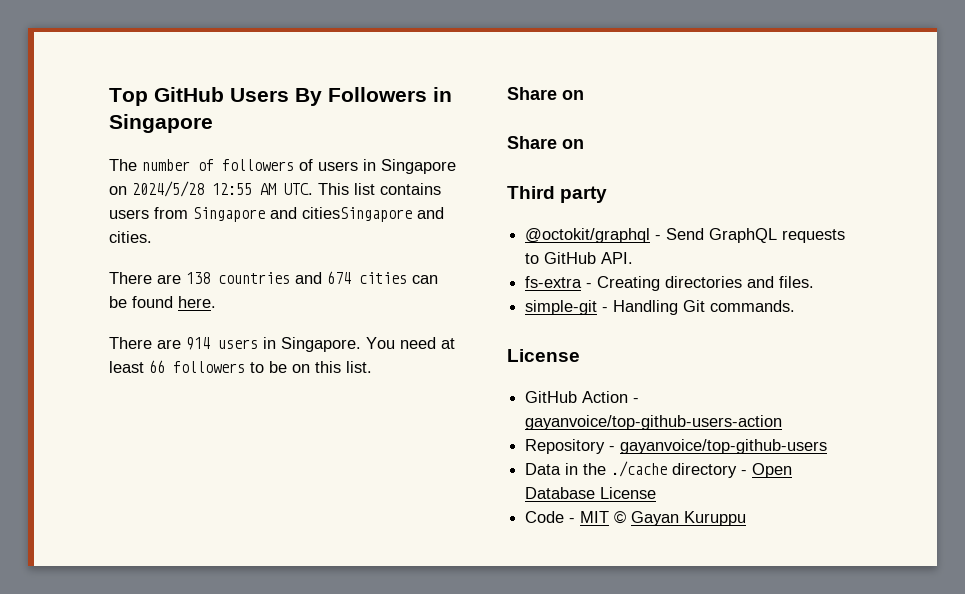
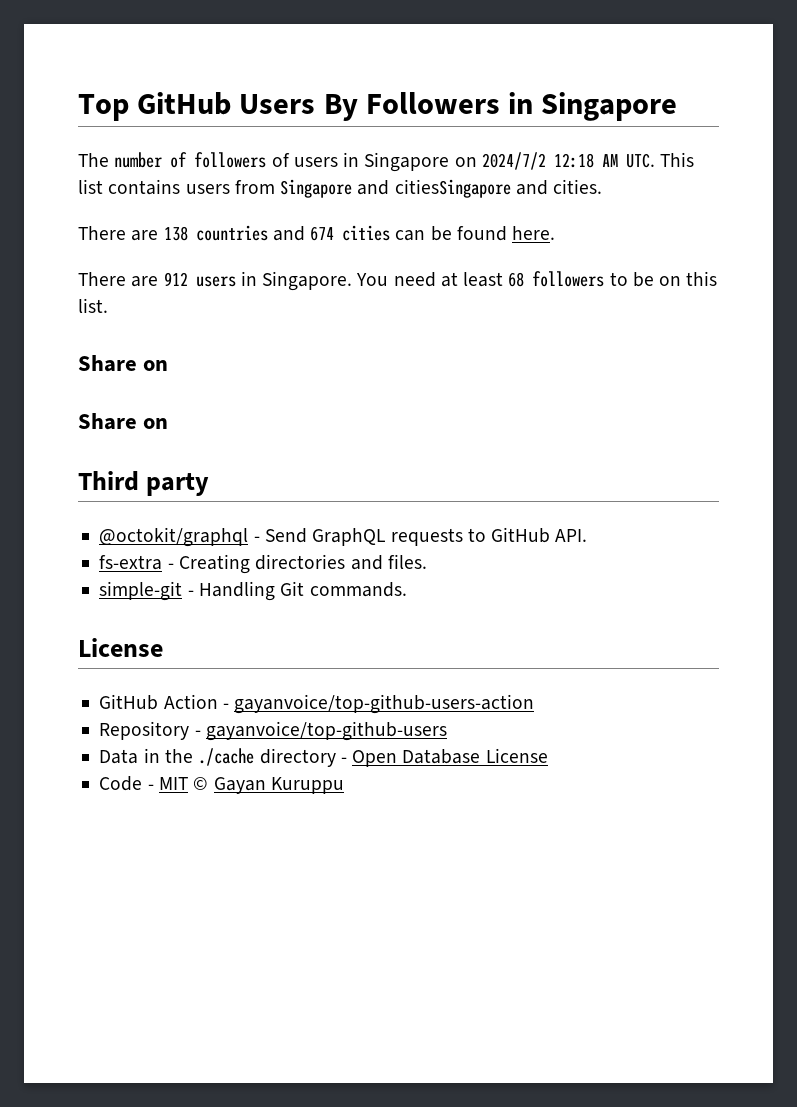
[132,181,252,197] 2024/5/28 12:55 -> [481,152,594,170] 2024/7/2 12:18
[186,337,210,350] 914 -> [163,272,188,286] 912
[149,360,165,373] 66 -> [508,272,525,287] 68

